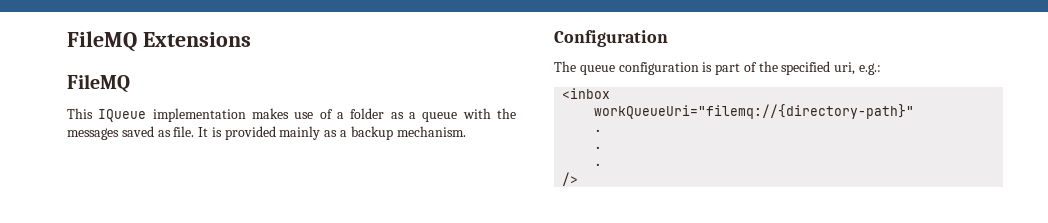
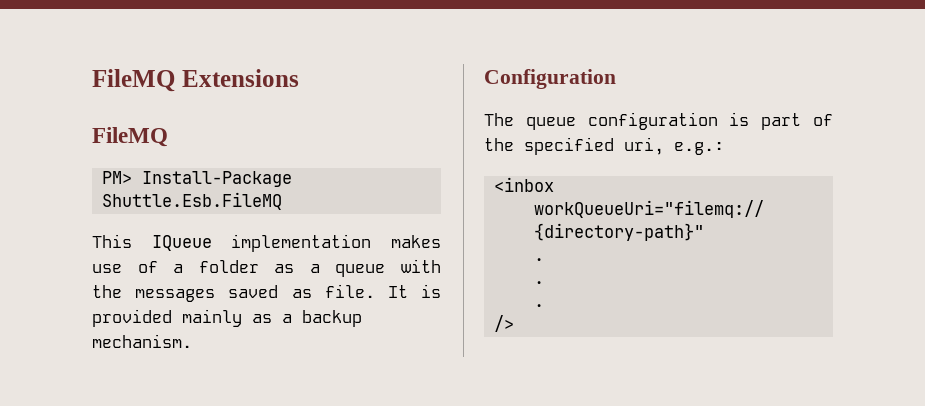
(130, 83) none -> [102,171,293,187] [102,192,283,210] // PM> Install-Package Shuttle.Esb.FileMQ

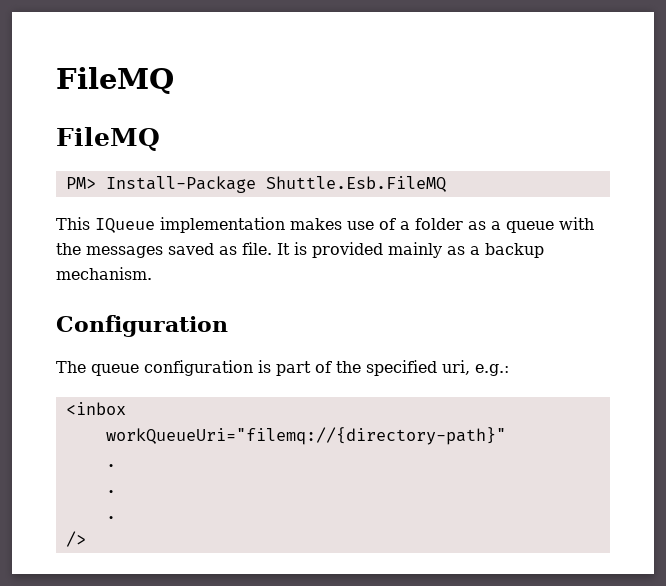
[92,69,299,92] FileMQ Extensions -> [56,67,174,94] FileMQ

